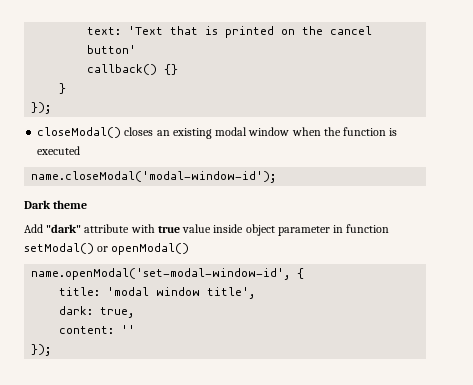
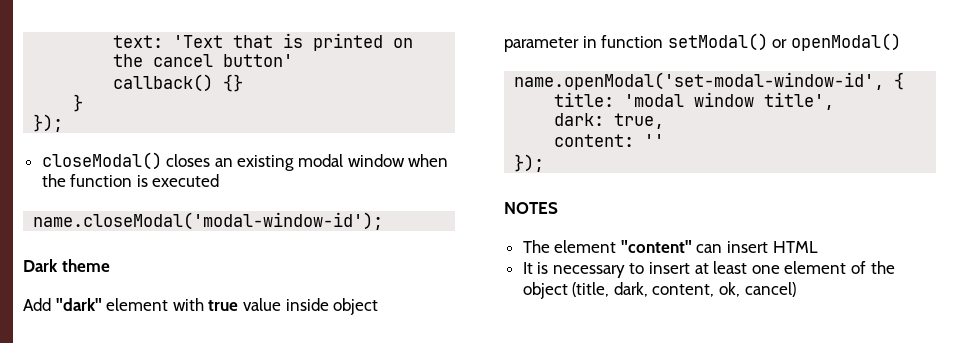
[84,224,130,233] attribute -> [106,298,169,311] element
(52, 350) none -> [504,202,558,214] [522,240,818,253] [522,261,895,278] [522,282,796,299] // NOTES // The element "content" can insert HTML // It is necessary to insert at least one element of the object (title, dark, content, ok, cancel)

